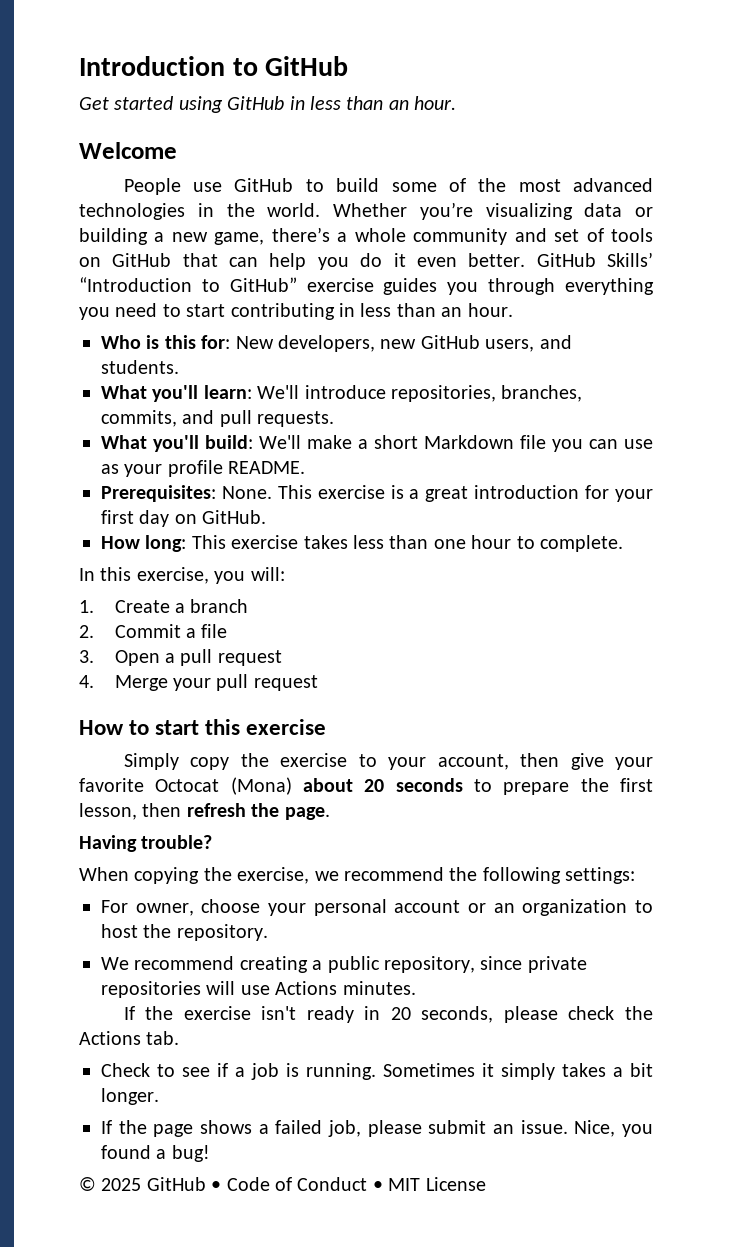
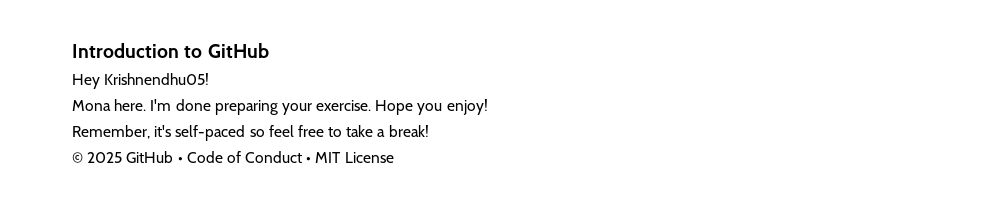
[79,96,457,113] [79,142,177,159] [123,178,653,195] [79,202,653,220] [79,227,653,245] [79,252,654,270] [79,277,654,295] [79,303,513,320] [101,335,572,352] [101,360,179,374] [101,385,583,402] [101,410,335,427] [101,435,653,452] [101,460,306,477] [101,485,654,502] [101,510,267,527] [101,535,623,552] [79,567,285,584] [79,599,249,613] [79,624,228,638] [79,649,282,666] [79,674,318,691] [79,719,327,735] [123,753,654,770] [79,777,653,795] [79,803,330,820] [79,835,213,852] [79,867,636,884] [101,899,653,916] [101,924,268,941] [101,956,587,973] [101,981,416,998] [123,1006,653,1023] [79,1031,180,1045] [101,1063,653,1080] [101,1088,159,1105] [101,1120,654,1137] [101,1145,210,1162] Get started using GitHub in less than an hour. // Welcome // People use GitHub to build some of the most advanced technologies in the world. Whether you’re visualizing data or building a new game, there’s a whole community and set of tools on GitHub that can help you do it even better. GitHub Skills’ “Introduction to GitHub” exercise guides you through everything you need to start contributing in less than an hour. // Who is this for: New developers, new GitHub users, and students. // What you'll learn: We'll introduce repositories, branches, commits, and pull requests. // What you'll build: We'll make a short Markdown file you can use as your profile README. // Prerequisites: None. This exercise is a great introduction for your first day on GitHub. // How long: This exercise takes less than one hour to complete. // In this exercise, you will: // 1. Create a branch // 2. Commit a file // 3. Open a pull request // 4. Merge your pull request // How to start this exercise // Simply copy the exercise to your account, then give your favorite Octocat (Mona) about 20 seconds to prepare the first lesson, then refresh the page. // Having trouble? // When copying the exercise, we recommend the following settings: // For owner, choose your personal account or an organization to host the repository. // We recommend creating a public repository, since private repositories will use Actions minutes. // If the exercise isn't ready in 20 seconds, please check the Actions tab. // Check to see if a job is running. Sometimes it simply takes a bit longer. // If the page shows a failed job, please submit an issue. Nice, you found a bug! -> [72,73,210,89] [72,99,488,115] [72,125,429,141] Hey Krishnendhu05! // Mona here. I'm done preparing your exercise. Hope you enjoy! // Remember, it's self-paced so feel free to take a break!

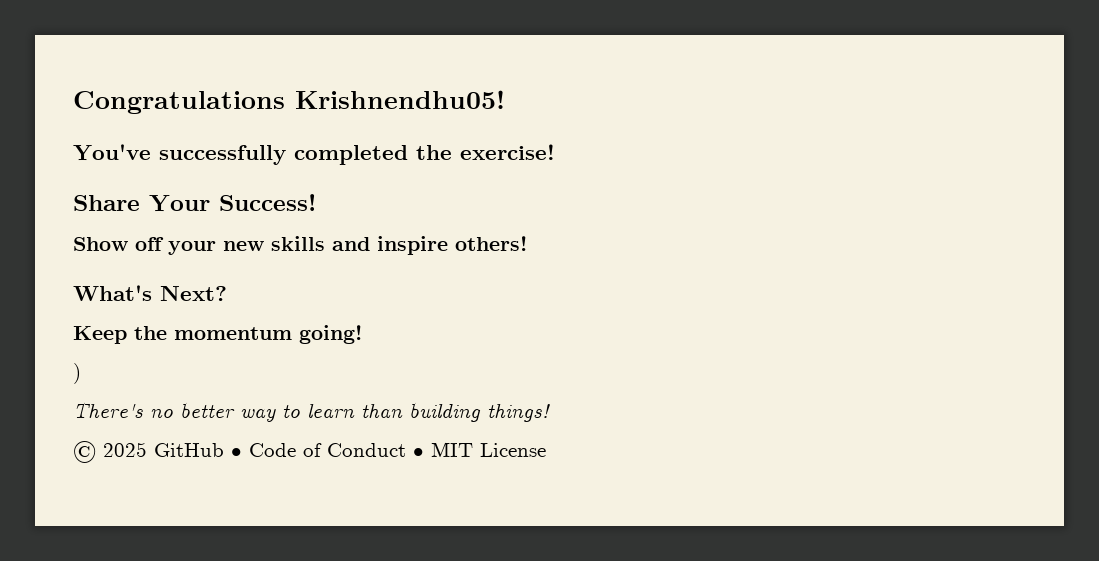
[72,43,269,58] [72,73,210,89] [72,99,488,115] [72,125,429,141] Introduction to GitHub // Hey Krishnendhu05! // Mona here. I'm done preparing your exercise. Hope you enjoy! // Remember, it's self-paced so feel free to take a break! -> [73,90,505,114] [73,144,555,165] [73,194,316,212] [73,236,527,255] [73,285,227,301] [73,325,362,344] [73,363,81,384] [73,402,550,422] Congratulations Krishnendhu05! // You've successfully completed the exercise! // Share Your Success! // Show off your new skills and inspire others! // What's Next? // Keep the momentum going! // ) // There's no better way to learn than building things!

